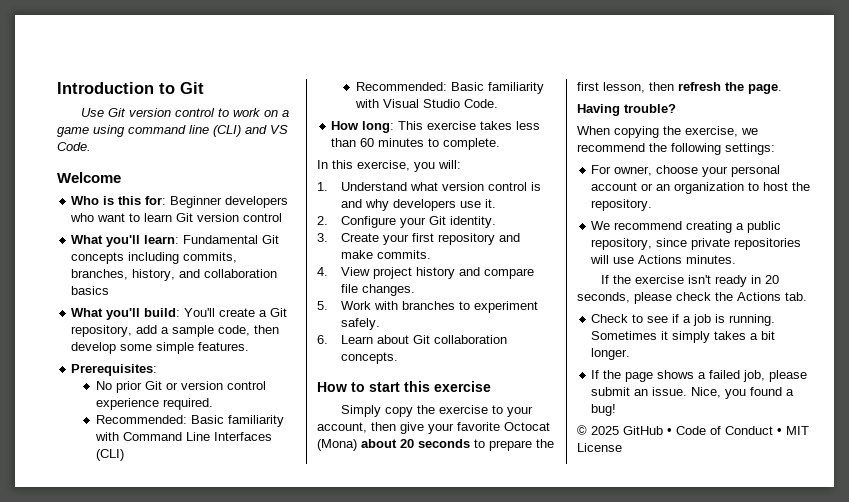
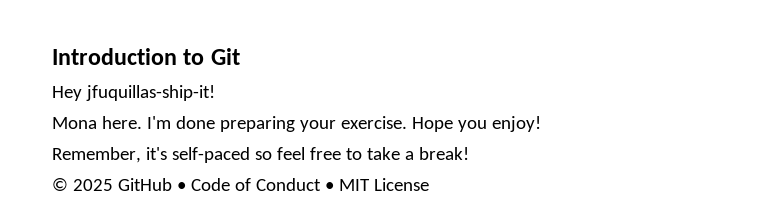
[80,108,289,117] [57,125,288,137] [57,142,91,151] [57,172,121,183] [71,196,289,208] [70,213,283,222] [71,235,280,247] [71,252,238,264] [71,269,278,281] [71,286,110,295] [71,308,288,320] [71,325,280,337] [71,342,250,354] [71,364,158,376] [95,381,266,393] [95,398,213,410] [95,415,284,427] [94,432,272,441] [95,449,124,461] [355,82,544,94] [354,99,498,108] [331,121,541,133] [331,138,501,150] [317,160,461,172] [317,182,542,191] [341,199,497,211] [317,216,497,228] [317,233,521,245] [341,250,432,259] [317,267,535,279] [341,284,416,296] [317,301,539,313] [341,318,381,330] [317,335,508,344] [341,352,399,364] [317,381,491,392] [340,405,533,417] [317,422,550,434] [317,439,554,451] [577,82,782,94] [577,104,676,116] [577,126,758,138] [577,143,775,155] [591,165,781,177] [591,182,811,194] [591,199,653,211] [591,221,782,233] [591,238,802,250] [590,255,737,264] [600,275,779,287] [577,292,807,304] [591,314,776,326] [591,331,776,343] [591,348,631,360] [591,370,808,382] [591,387,795,399] [591,404,617,416] Use Git version control to work on a game using command line (CLI) and VS Code. // Welcome // Who is this for: Beginner developers who want to learn Git version control // What you'll learn: Fundamental Git concepts including commits, branches, history, and collaboration basics // What you'll build: You'll create a Git repository, add a sample code, then develop some simple features. // Prerequisites: // No prior Git or version control experience required. // Recommended: Basic familiarity with Command Line Interfaces (CLI) // Recommended: Basic familiarity with Visual Studio Code. // How long: This exercise takes less than 60 minutes to complete. // In this exercise, you will: // 1. Understand what version control is and why developers use it. // 2. Configure your Git identity. // 3. Create your first repository and make commits. // 4. View project history and compare file changes. // 5. Work with branches to experiment safely. // 6. Learn about Git collaboration concepts. // How to start this exercise // Simply copy the exercise to your account, then give your favorite Octocat (Mona) about 20 seconds to prepare the first lesson, then refresh the page. // Having trouble? // When copying the exercise, we recommend the following settings: // For owner, choose your personal account or an organization to host the repository. // We recommend creating a public repository, since private repositories will use Actions minutes. // If the exercise isn't ready in 20 seconds, please check the Actions tab. // Check to see if a job is running. Sometimes it simply takes a bit longer. // If the page shows a failed job, please submit an issue. Nice, you found a bug! -> [52,85,215,101] [52,116,541,132] [52,147,469,163] Hey jfuquillas-ship-it! // Mona here. I'm done preparing your exercise. Hope you enjoy! // Remember, it's self-paced so feel free to take a break!

